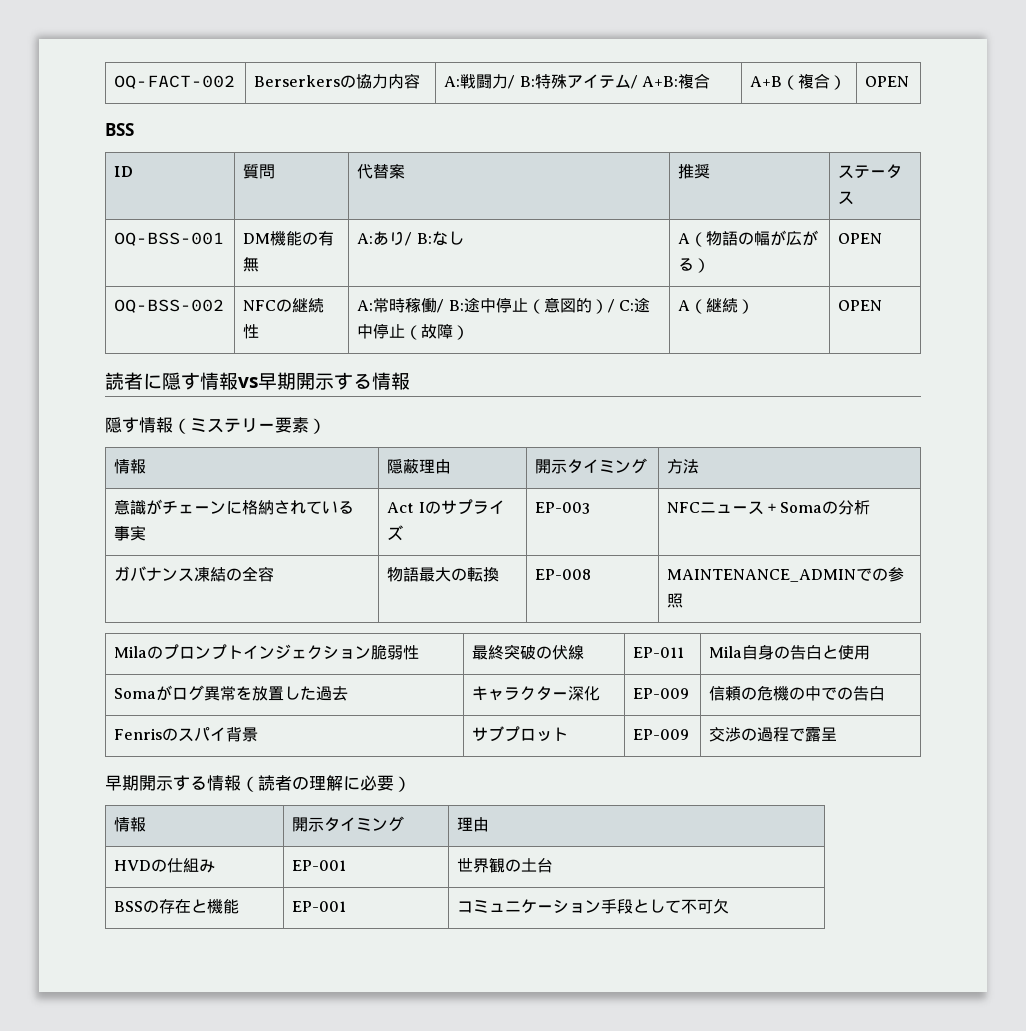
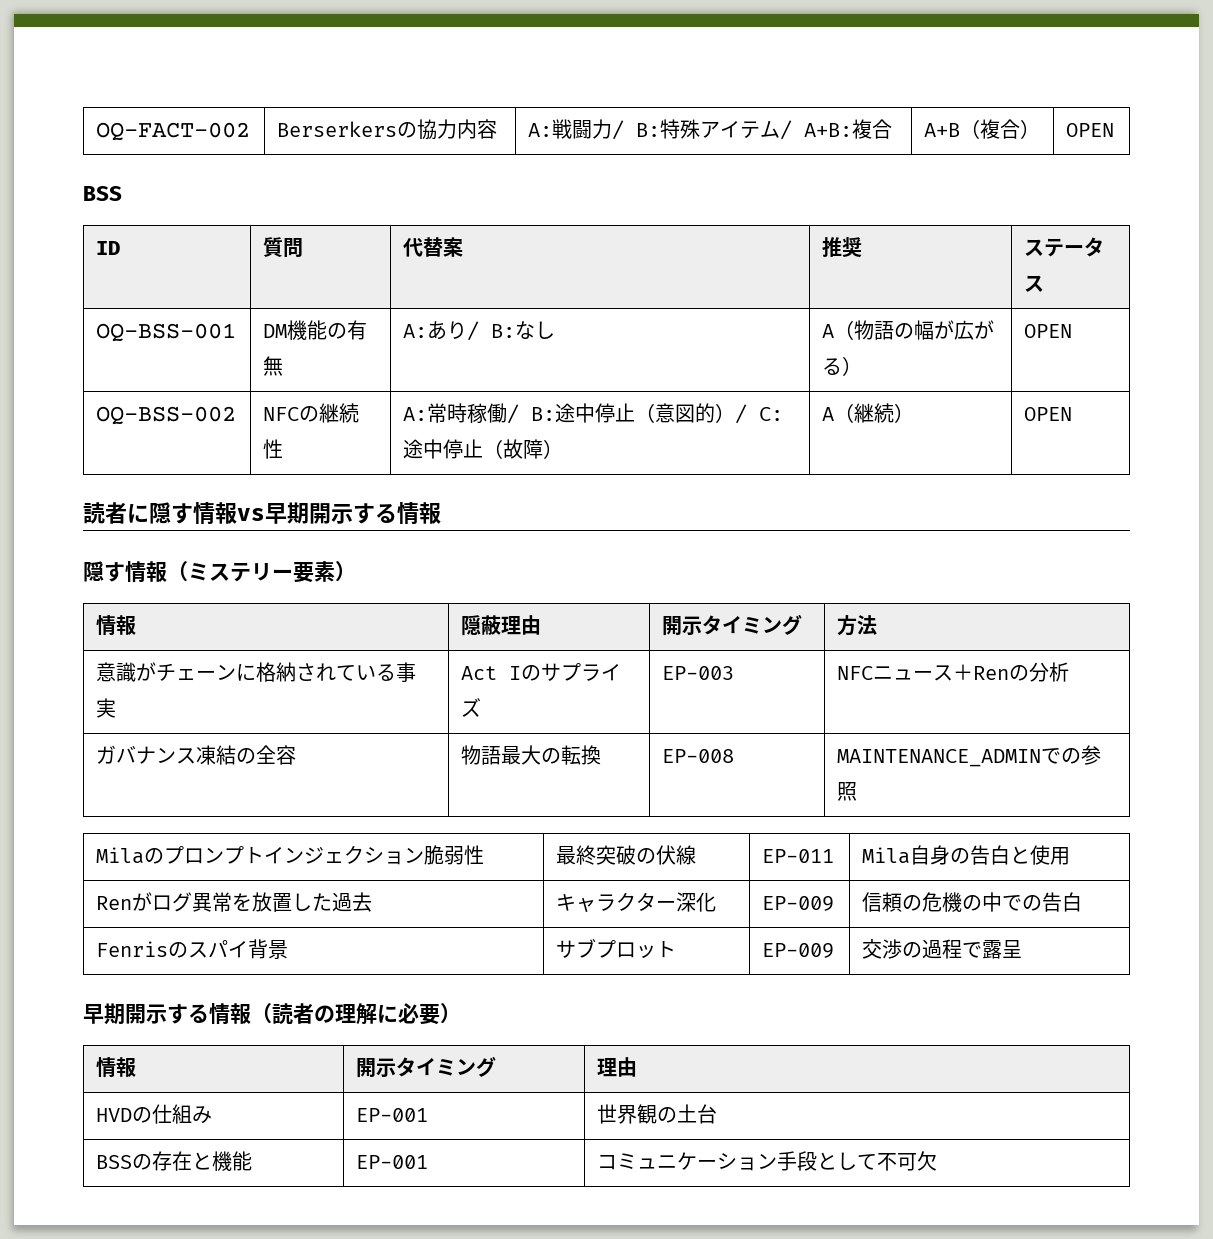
[780,502,823,513] Soma -> [973,666,1010,680] Ren
[114,688,157,699] Soma -> [96,896,133,910] Ren

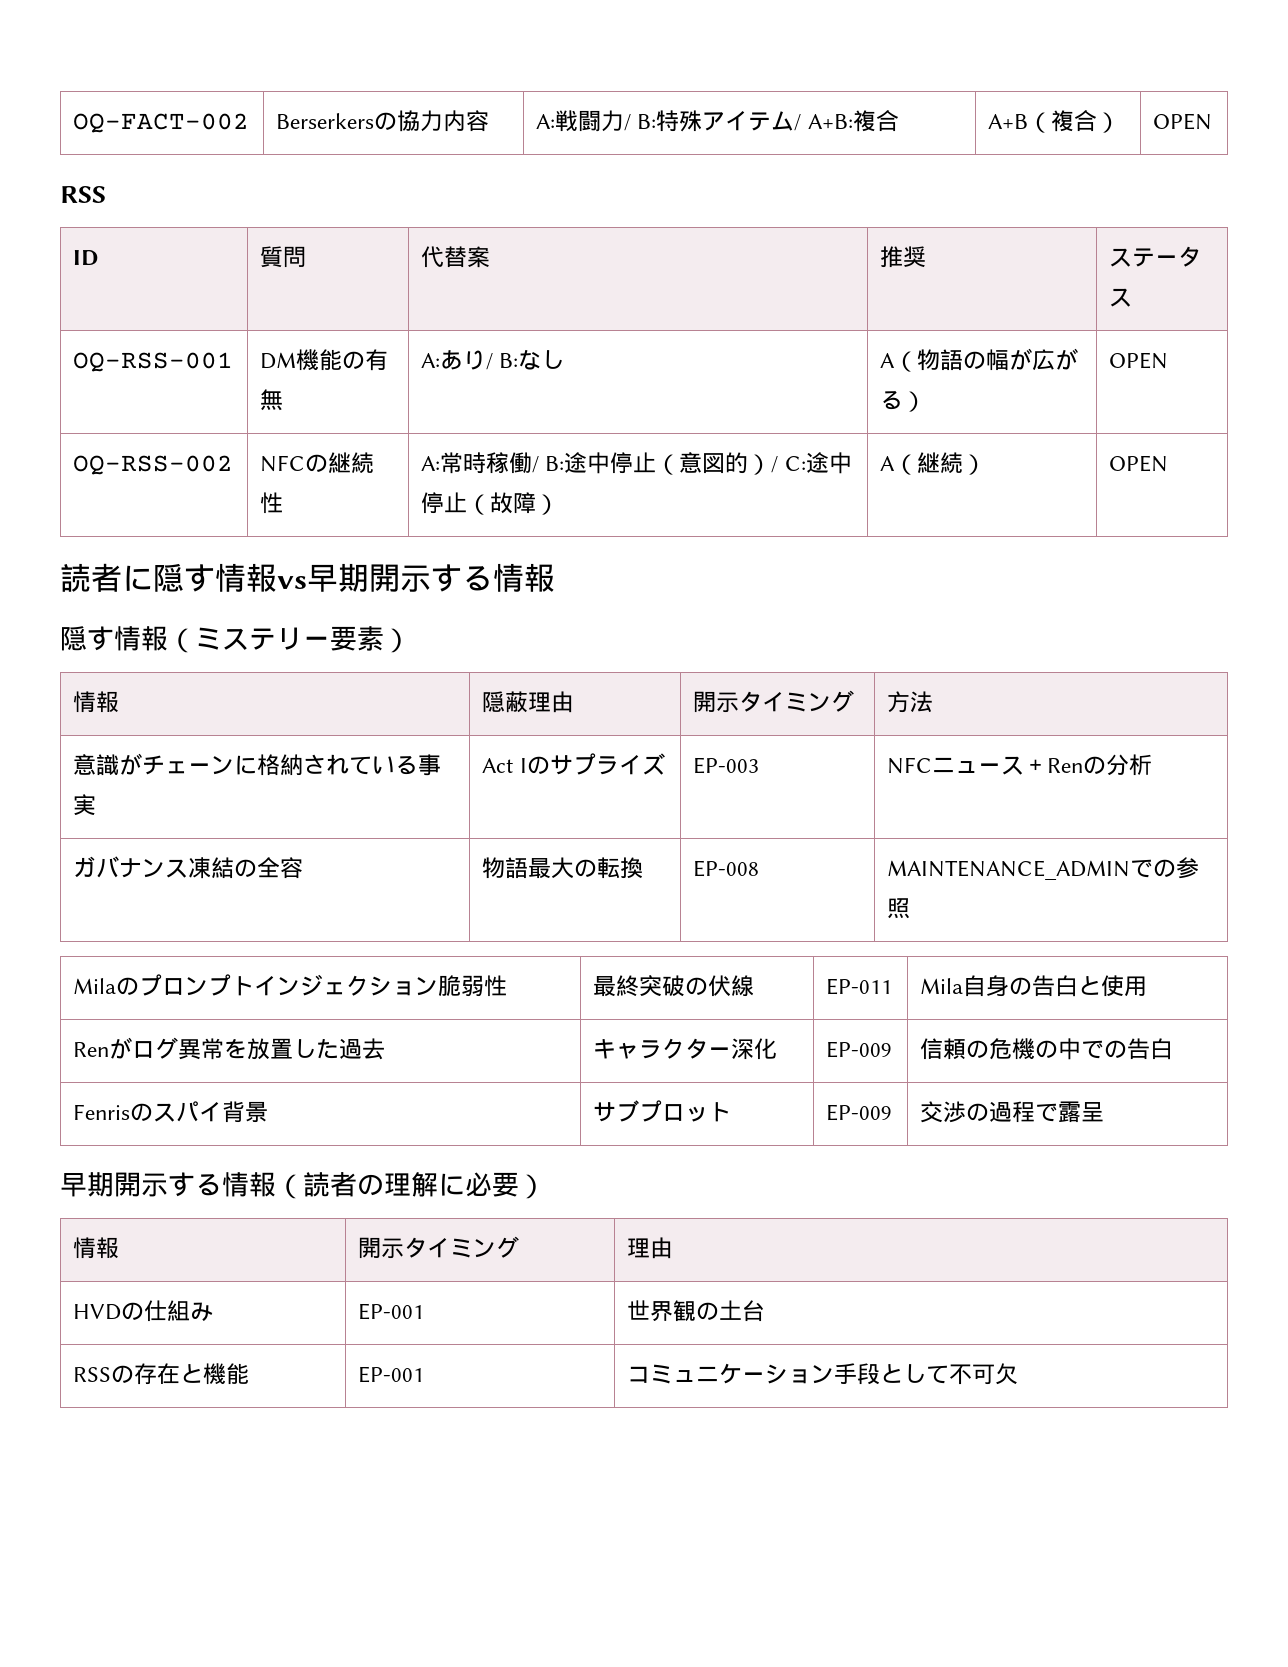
[83,186,122,201] BSS -> [60,186,106,203] RSS
[96,323,237,342] OQ-BSS-001 -> [73,352,234,372] OQ-RSS-001
[96,406,237,425] OQ-BSS-002 -> [73,455,234,475] OQ-RSS-002
[96,1155,133,1169] BSS -> [73,1367,112,1382] RSS

